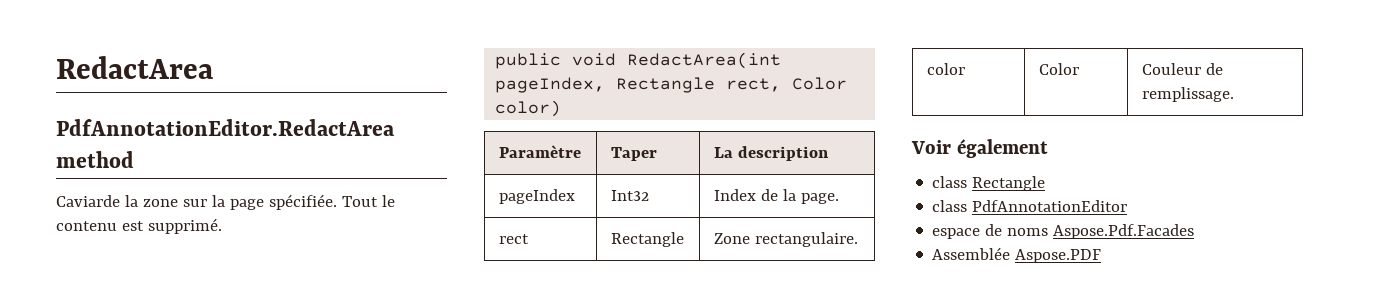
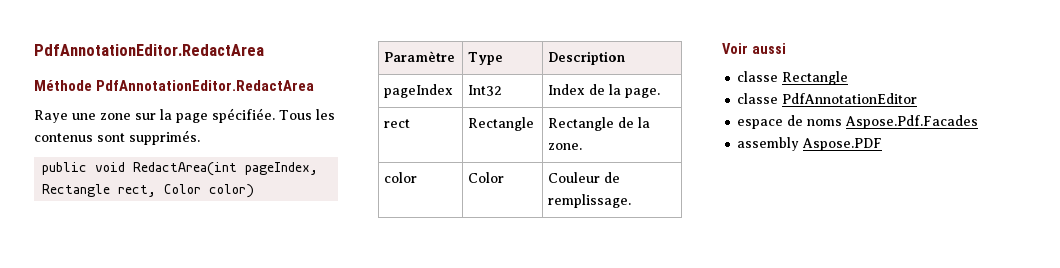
[56,56,213,79] [56,119,395,136] [56,151,134,168] [56,195,138,207] RedactArea // PdfAnnotationEditor.RedactArea method // Caviarde la -> [34,44,264,56] [34,80,315,91] [34,110,96,123] PdfAnnotationEditor.RedactArea // Méthode PdfAnnotationEditor.RedactArea // Raye une
[341,195,395,207] [56,218,222,234] Tout le contenu est supprimé. -> [279,109,335,120] [34,130,200,145] Tous les contenus sont supprimés.
[610,147,657,161] [713,146,829,161] Taper | La description -> [468,52,504,65] [548,51,626,65] Type | Description
[713,232,858,247] Zone rectangulaire. -> [548,117,651,131] [548,143,583,150] Rectangle de la zone.
[956,139,1048,158] [932,176,968,188] également // class -> [751,43,786,54] [737,71,779,82] aussi // classe
[932,200,968,212] class -> [737,93,779,104] classe
[932,247,1011,260] Assemblée -> [737,137,800,151] assembly

